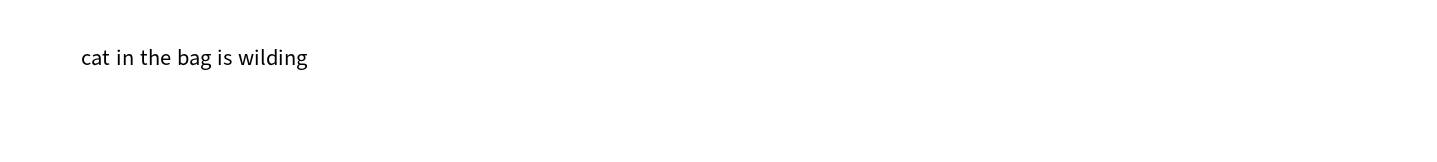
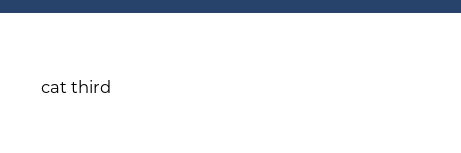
[116,49,309,70] in the bag is wilding -> [71,80,112,93] third

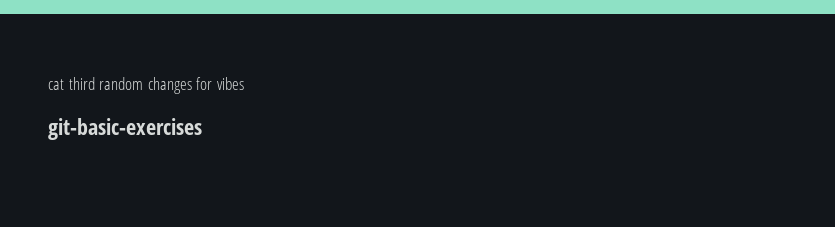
(112, 86) none -> [99,77,244,94] [48,118,202,140] random changes for vibes // git-basic-exercises

